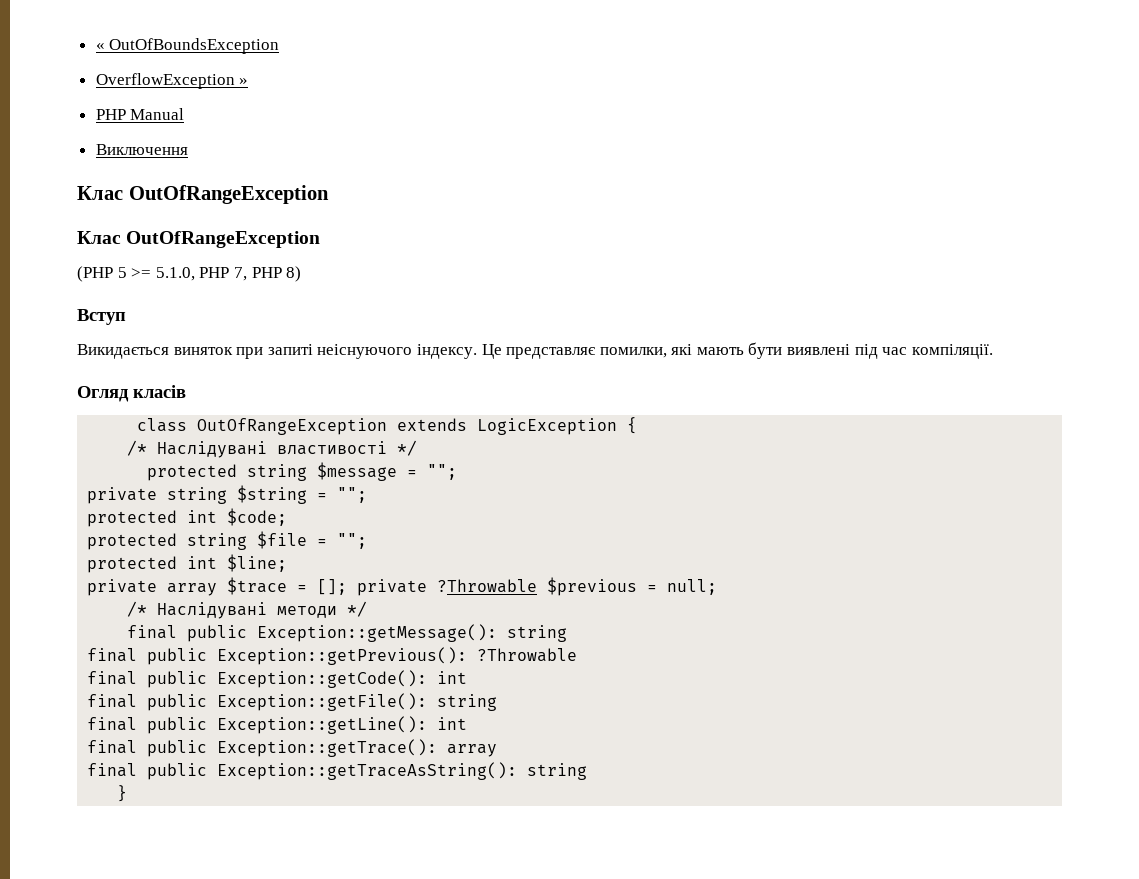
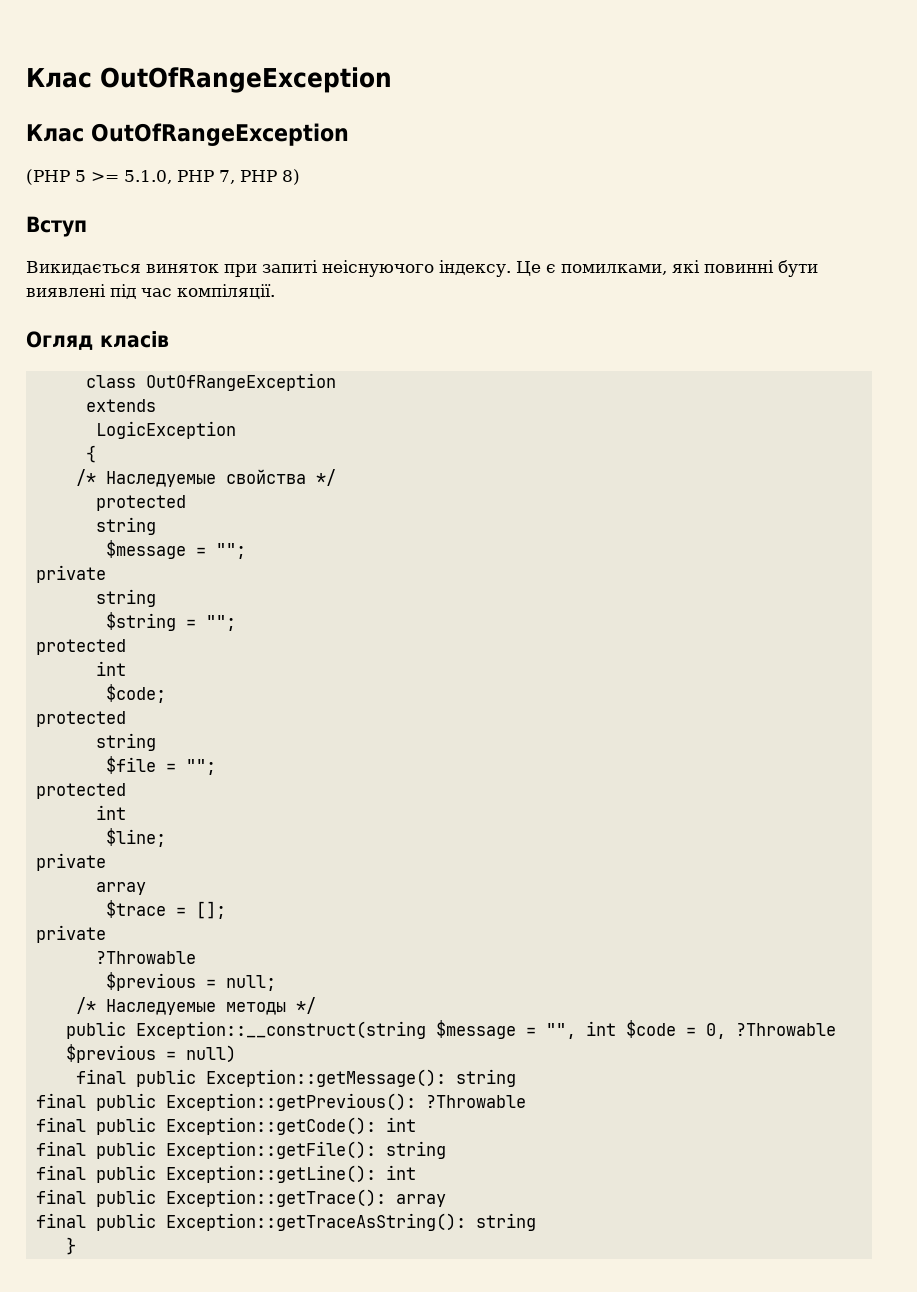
[95,38,280,54] [95,73,249,89] [95,108,185,120] [95,144,188,155] « OutOfBoundsException // OverflowException » // PHP Manual // Виключення // -> (26, 78) none
[506,344,744,359] представляє помилки, які мають -> [546,260,774,275] є помилками, які повинні
(388, 426) none -> (336, 382) //
(468, 424) none -> (156, 405) //
(618, 426) none -> (236, 430) //
[157,441,388,458] Наслідувані властивості -> [105,469,306,487] Наследуемые свойства
[247,464,308,481] string -> [95,517,156,535] // string //
[167,487,228,504] string -> [95,589,156,607] // string //
[187,510,218,523] int -> [95,661,126,676] // int //
[187,533,248,550] string -> [95,733,156,751] // string //
[187,556,218,569] int -> [95,805,126,820] // int //
[167,583,218,596] array -> [95,882,146,895] // array //
[357,579,538,596] private ?Throwable -> [35,925,106,943] [95,951,196,964] // private // ?Throwable //
[157,601,368,619] Наслідувані методи */ -> [105,997,316,1015] [65,1020,836,1039] [65,1044,236,1063] Наследуемые методы */ // public Exception::__construct(string $message = "", int $code = 0, ?Throwable $previous = null)

